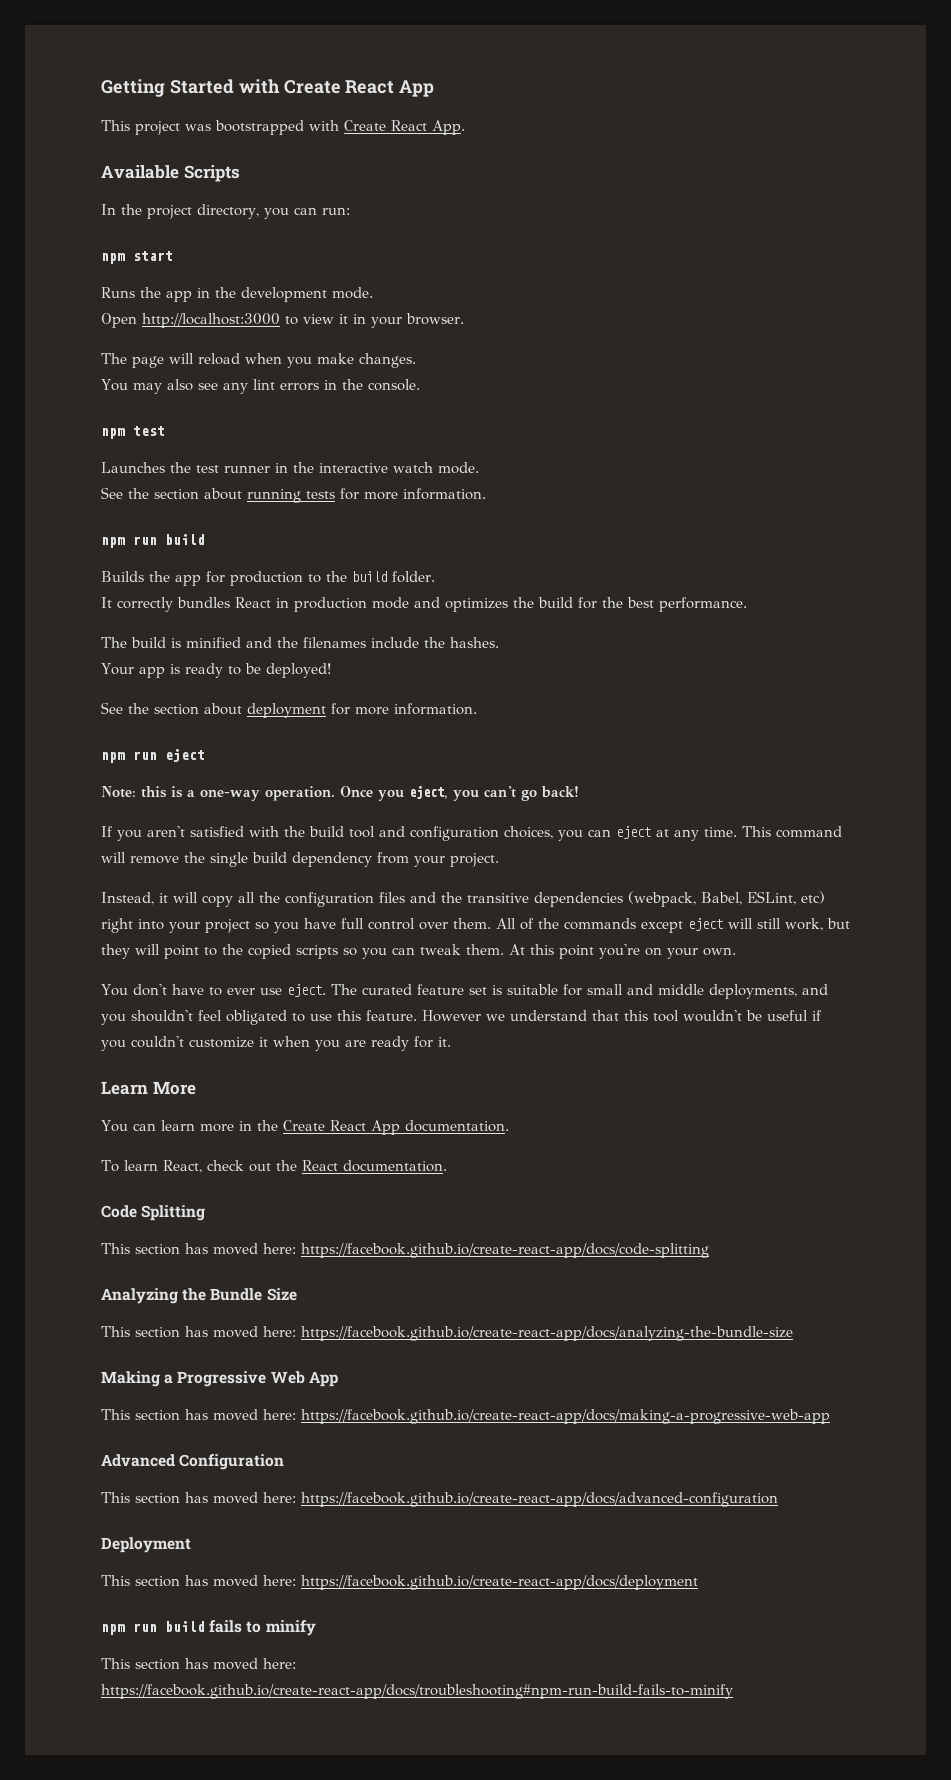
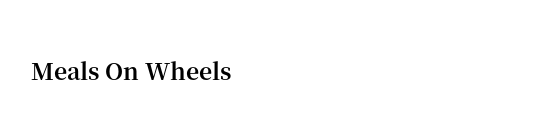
[101,79,435,97] [101,120,465,135] [101,165,240,182] [101,204,350,219] [101,251,173,264] [101,287,373,302] [101,313,464,328] [101,353,416,368] [101,379,420,394] [101,426,165,439] [101,462,479,474] [101,487,486,503] [101,534,205,548] [101,571,435,586] [101,597,747,612] [101,637,499,648] [101,663,331,678] [101,702,477,718] [101,749,205,763] [101,786,579,801] [101,826,842,841] [101,852,499,867] [101,891,825,907] [101,918,850,933] [101,944,736,959] [101,984,828,999] [101,1010,822,1025] [101,1036,451,1051] [101,1081,196,1095] [101,1120,509,1135] [101,1160,447,1173] [101,1205,206,1221] [101,1243,709,1258] [101,1288,297,1304] [101,1326,793,1341] [101,1371,338,1387] [101,1409,830,1424] [101,1454,285,1470] [101,1492,778,1507] [101,1537,191,1553] [101,1575,698,1590] [101,1620,316,1636] [101,1658,296,1670] [101,1684,733,1699] Getting Started with Create React App // This project was bootstrapped with Create React App. // Available Scripts // In the project directory, you can run: // npm start // Runs the app in the development mode. // Open http://localhost:3000 to view it in your browser. // The page will reload when you make changes. // You may also see any lint errors in the console. // npm test // Launches the test runner in the interactive watch mode. // See the section about running tests for more information. // npm run build // Builds the app for production to the build folder. // It correctly bundles React in production mode and optimizes the build for the best performance. // The build is minified and the filenames include the hashes. // Your app is ready to be deployed! // See the section about deployment for more information. // npm run eject // Note: this is a one-way operation. Once you eject, you can't go back! // If you aren't satisfied with the build tool and configuration choices, you can eject at any time. This command will remove the single build dependency from your project. // Instead, it will copy all the configuration files and the transitive dependencies (webpack, Babel, ESLint, etc) right into your project so you have full control over them. All of the commands except eject will still work, but they will point to the copied scripts so you can tweak them. At this point you're on your own. // You don't have to ever use eject. The curated feature set is suitable for small and middle deployments, and you shouldn't feel obligated to use this feature. However we understand that this tool wouldn't be useful if you couldn't customize it when you are ready for it. // Learn More // You can learn more in the Create React App documentation. // To learn React, check out the React documentation. // Code Splitting // This section has moved here: https://facebook.github.io/create-react-app/docs/code-splitting // Analyzing the Bundle Size // This section has moved here: https://facebook.github.io/create-react-app/docs/analyzing-the-bundle-size // Making a Progressive Web App // This section has moved here: https://facebook.github.io/create-react-app/docs/making-a-progressive-web-app // Advanced Configuration // This section has moved here: https://facebook.github.io/create-react-app/docs/advanced-configuration // Deployment // This section has moved here: https://facebook.github.io/create-react-app/docs/deployment // npm run build fails to minify // This section has moved here: https://facebook.github.io/create-react-app/docs/troubleshooting#npm-run-build-fails-to-minify -> [31,61,232,80] Meals On Wheels

